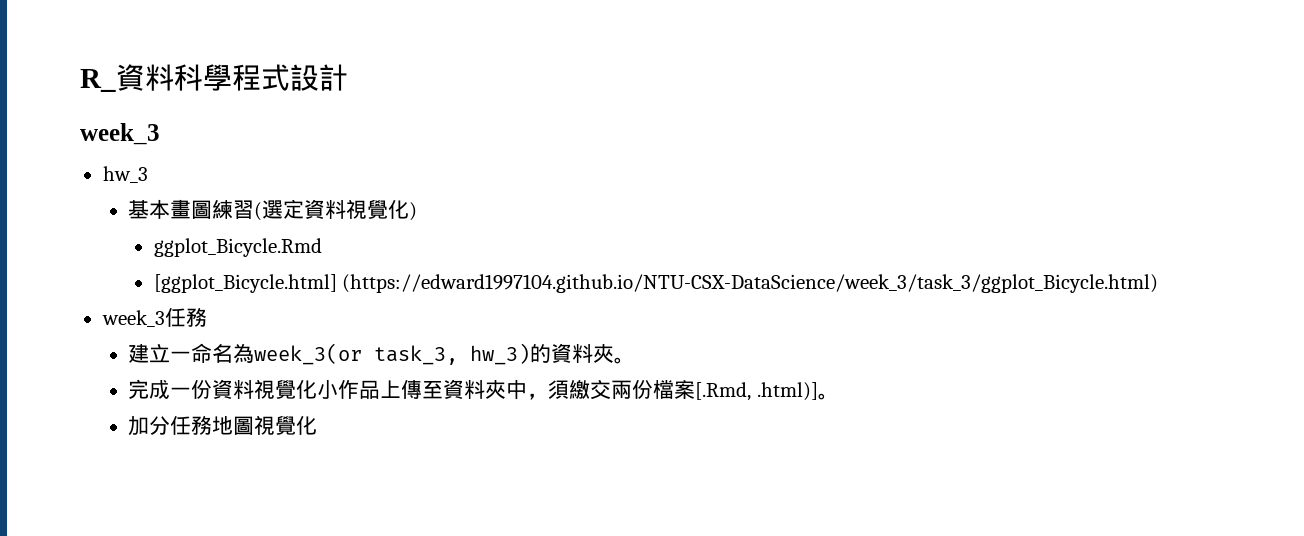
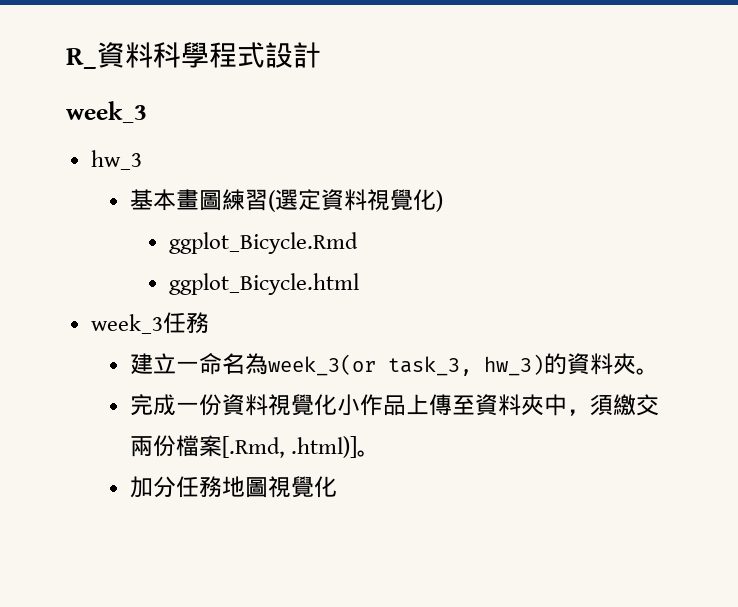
[153,274,1159,293] [ggplot_Bicycle.html] (https://edward1997104.github.io/NTU-CSX-DataScience/week_3/task_3/ggplot_Bicycle.html) -> [168,273,359,295] ggplot_Bicycle.html

